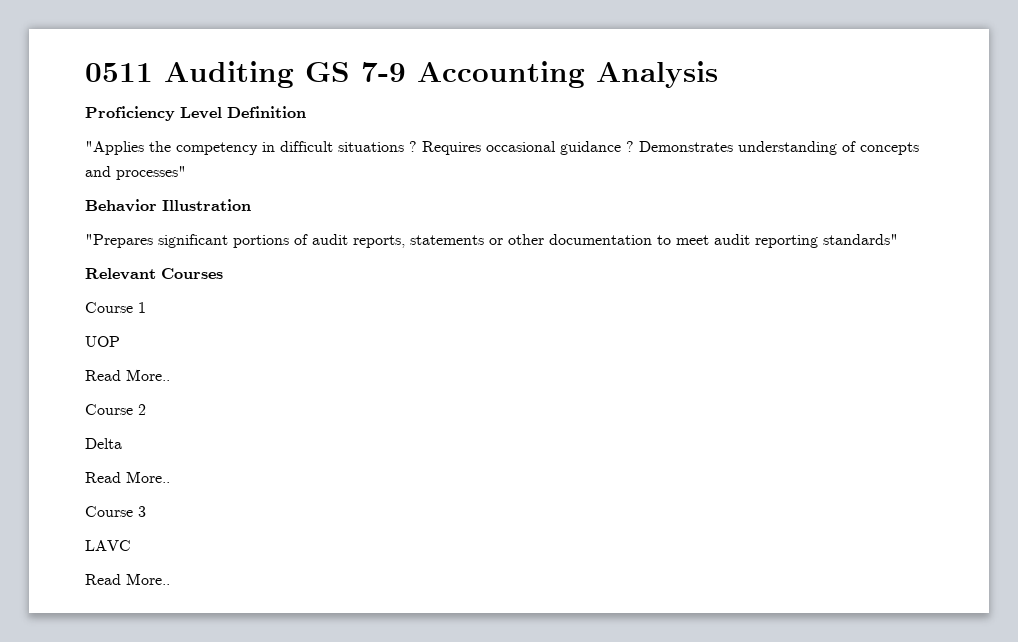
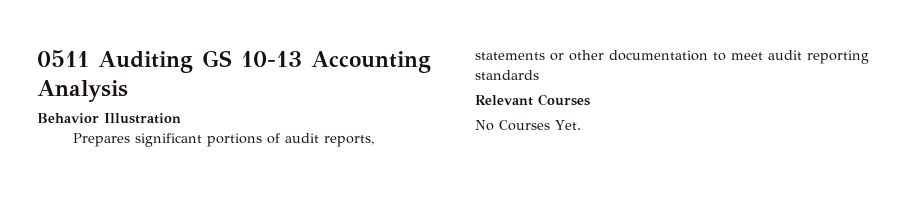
[361,62,406,82] 7-9 -> [241,51,302,67] 10-13
[85,106,306,121] [85,141,919,155] [85,166,186,180] // Proficiency Level Definition // "Applies the competency in difficult situations ? Requires occasional guidance ? Demonstrates understanding of concepts and processes" -> (128, 91) none
[85,234,153,248] "Prepares -> [72,133,130,147] Prepares
[823,234,898,245] standards" -> [475,70,539,80] standards
[85,302,146,313] [85,336,120,347] [85,369,170,381] [85,404,146,415] [85,438,122,449] [85,471,170,483] [85,506,146,517] [85,540,131,551] [85,573,170,585] Course 1 // UOP // Read More.. // Course 2 // Delta // Read More.. // Course 3 // LAVC // Read More.. -> [475,120,581,131] No Courses Yet.

